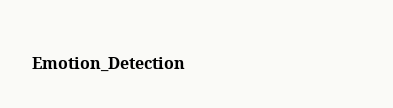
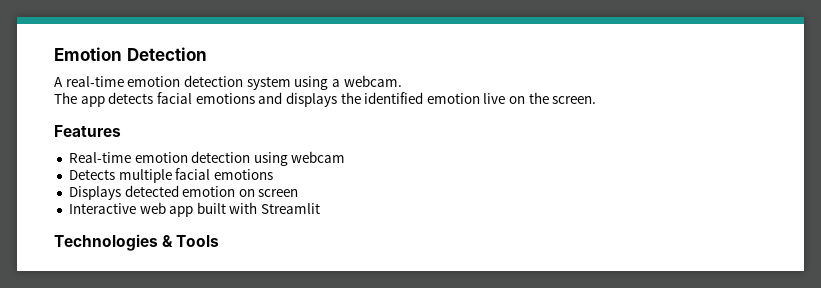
[32,57,185,72] Emotion_Detection -> [54,47,207,61] [54,75,402,90] [54,92,597,107] [54,125,121,137] [68,151,346,166] [68,168,273,183] [68,185,299,200] [68,202,321,217] [54,234,220,251] Emotion Detection // A real-time emotion detection system using a webcam. // The app detects facial emotions and displays the identified emotion live on the screen. // Features // Real-time emotion detection using webcam // Detects multiple facial emotions // Displays detected emotion on screen // Interactive web app built with Streamlit // Technologies & Tools

